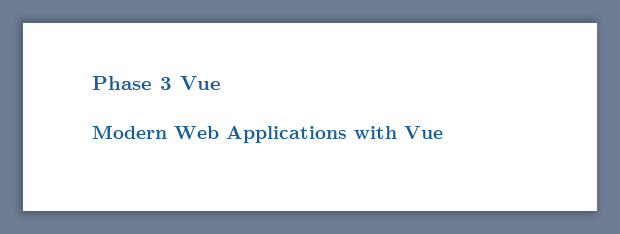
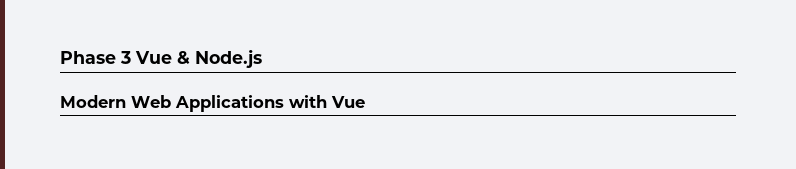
(221, 83) none -> [177,49,262,68] & Node.js

